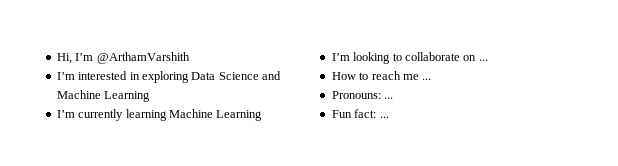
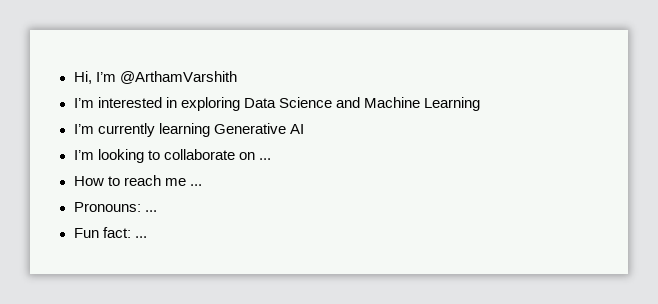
[168,109,263,121] Machine Learning -> [213,123,304,134] Generative AI

